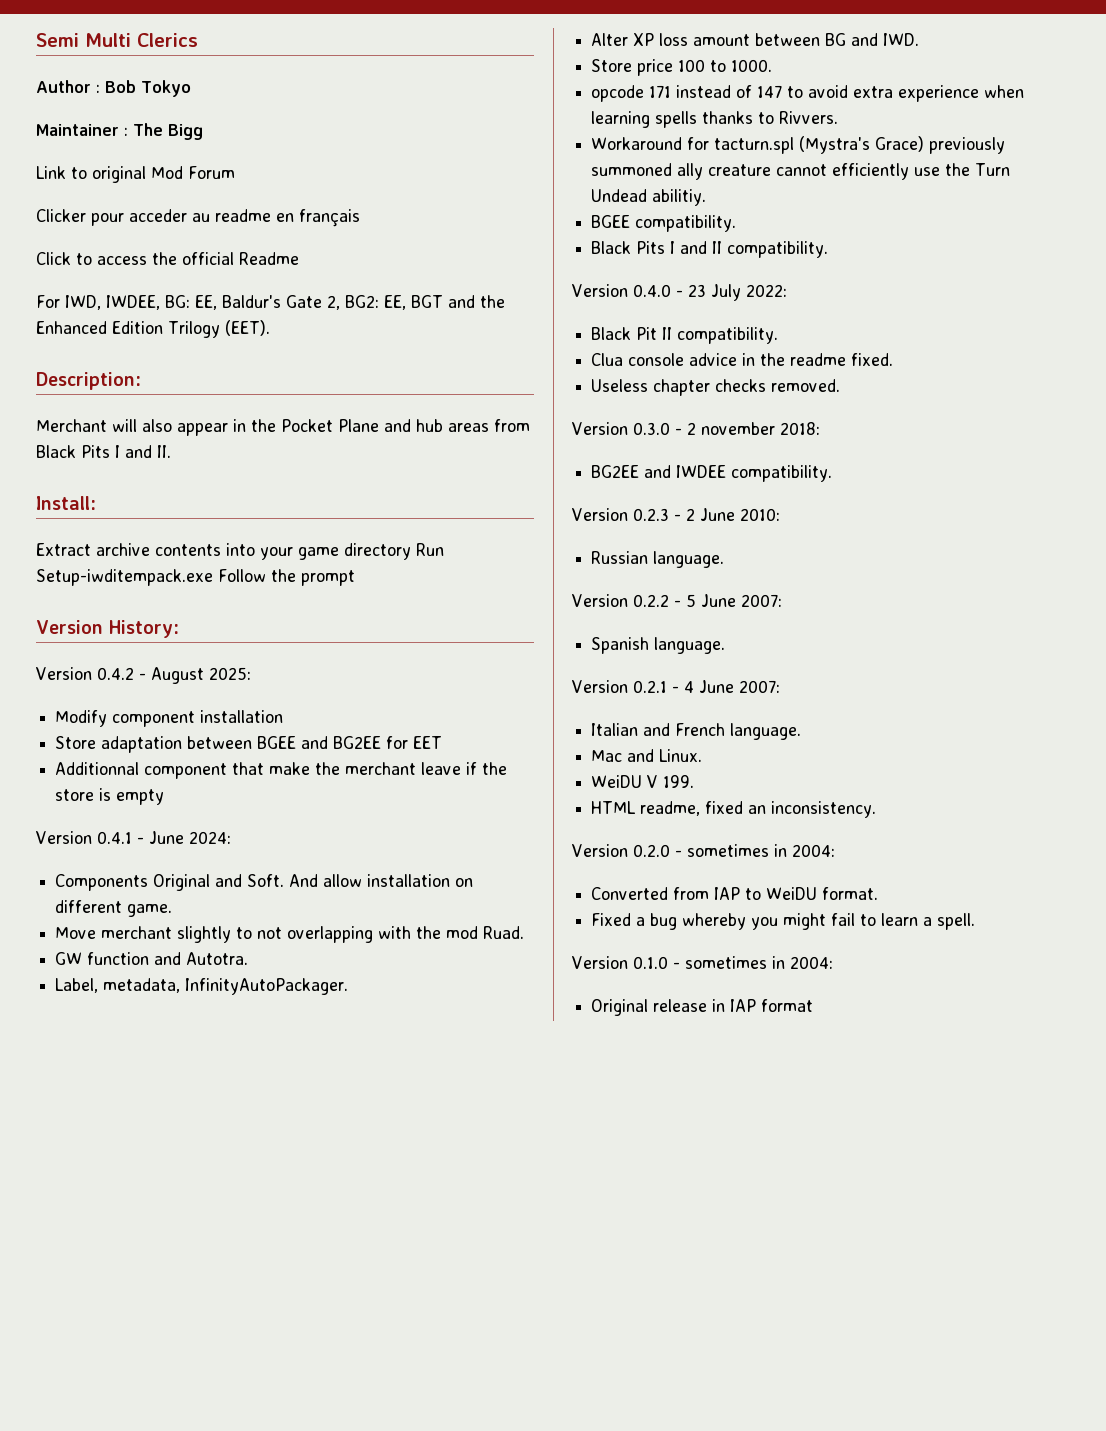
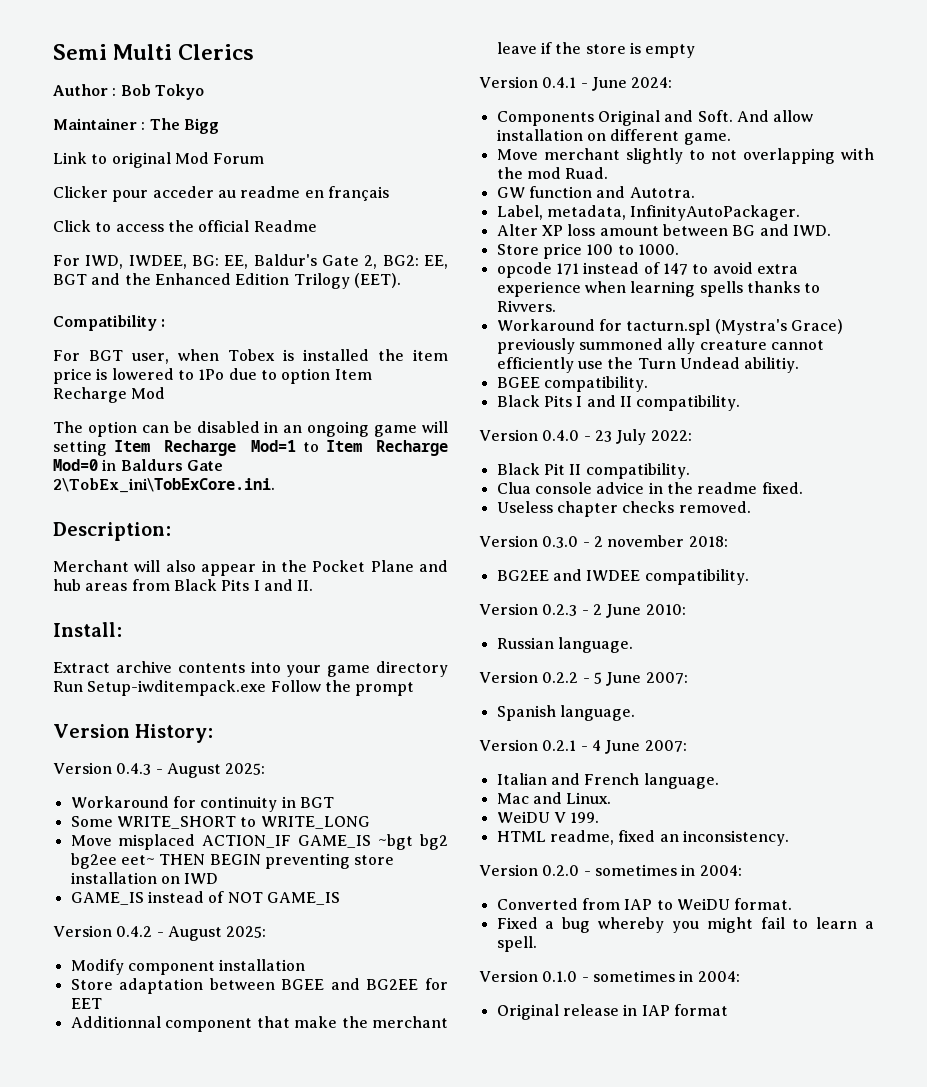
(270, 328) none -> [53,315,166,331] [53,349,448,364] [53,368,372,384] [53,387,166,403] [53,421,448,437] [53,440,448,456] [53,459,223,471] [53,478,275,493] // Compatibility : // For BGT user, when Tobex is installed the item price is lowered to 1Po due to option Item Recharge Mod // The option can be disabled in an ongoing game will setting Item Recharge Mod=1 to Item Recharge Mod=0 in Baldurs Gate 2\TobEx_ini\TobExCore.ini.
(179, 629) none -> [53,762,266,778] [70,796,334,812] [70,816,370,829] [70,834,448,850] [70,853,395,869] [70,872,219,884] [70,891,340,905] // Version 0.4.3 - August 2025: // Workaround for continuity in BGT // Some WRITE_SHORT to WRITE_LONG // Move misplaced ACTION_IF GAME_IS ~bgt bg2 bg2ee eet~ THEN BEGIN preventing store installation on IWD // GAME_IS instead of NOT GAME_IS

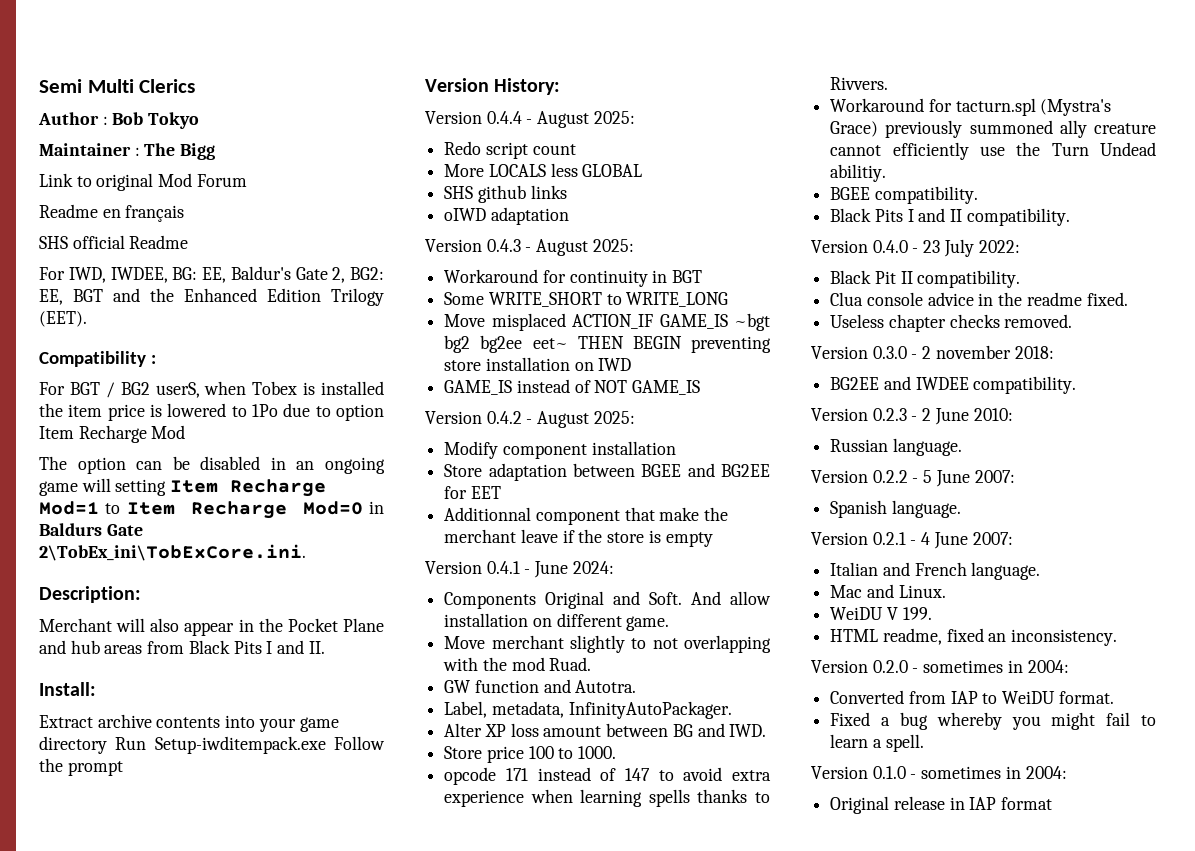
[53,186,389,202] [53,220,194,232] Clicker pour acceder au readme en français // Click to access the -> [39,204,185,222] [39,236,68,249] Readme en français // SHS
[132,353,170,364] user, -> [105,382,200,398] / BG2 userS,
(214, 733) none -> [425,111,635,128] [444,141,576,159] [444,163,643,177] [444,185,567,203] [444,207,569,225] // Version 0.4.4 - August 2025: // Redo script count // More LOCALS less GLOBAL // SHS github links // oIWD adaptation

